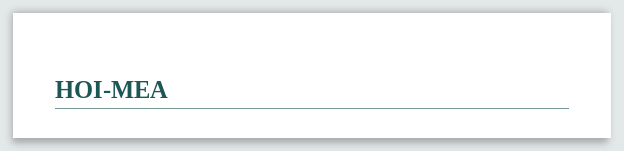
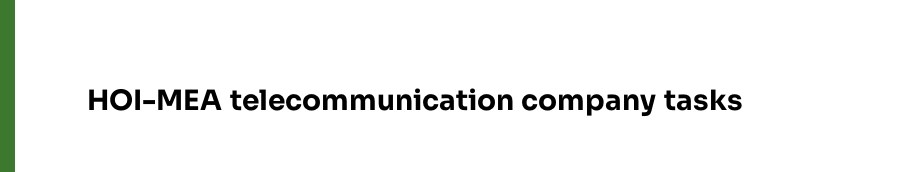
(168, 89) none -> [229,88,743,117] telecommunication company tasks

